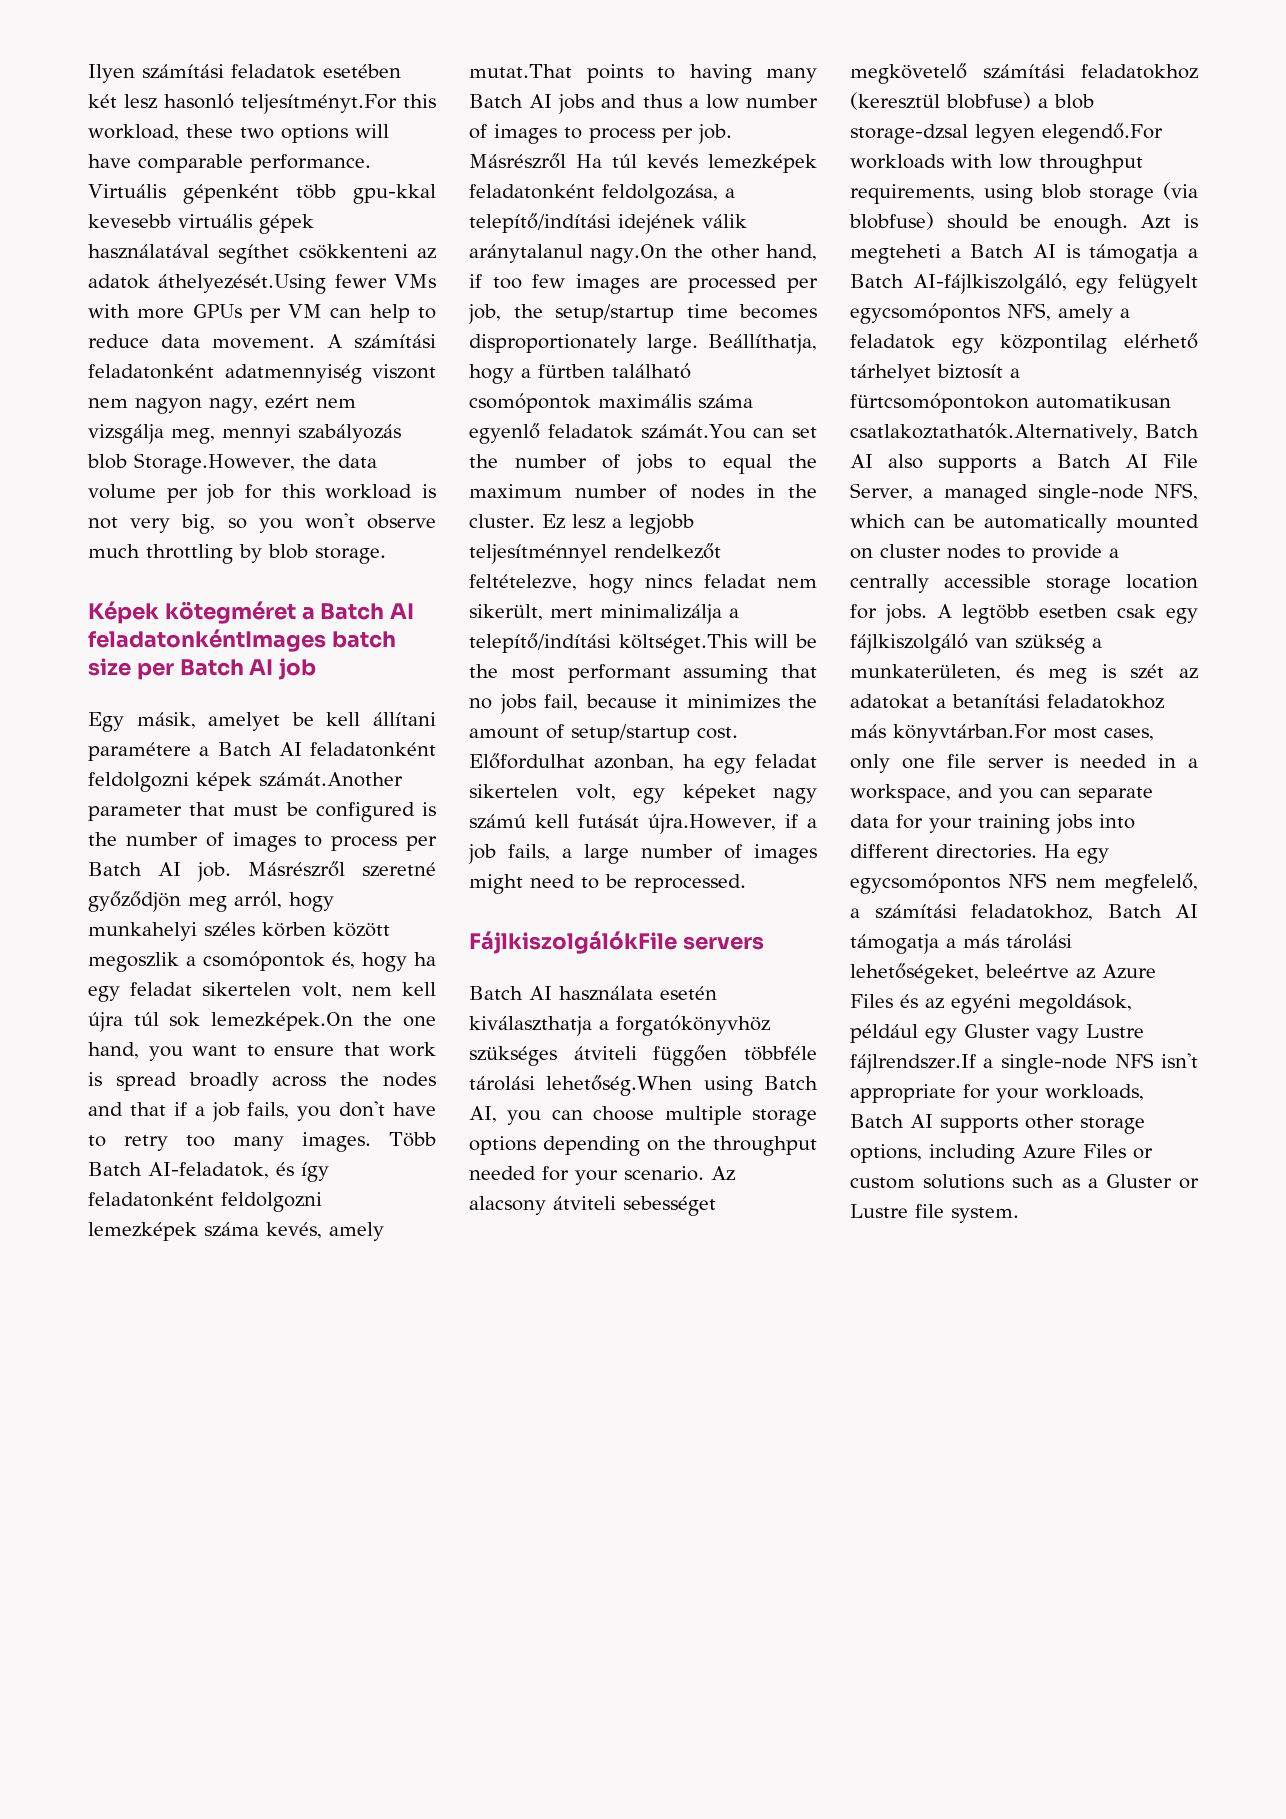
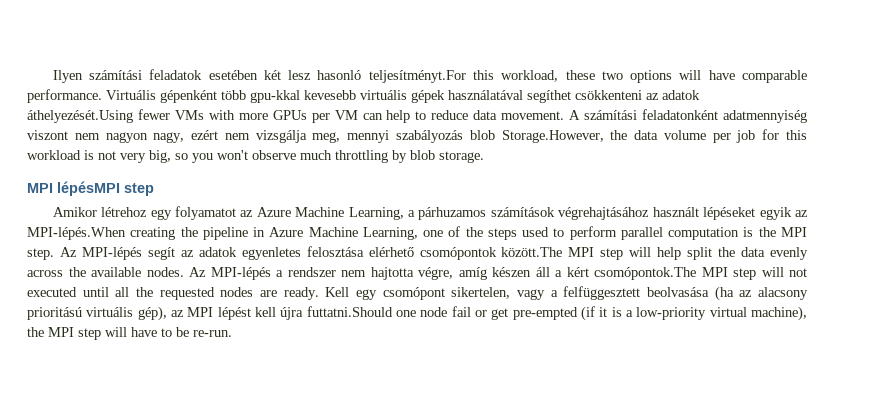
[88,601,415,624] [88,629,396,652] [88,658,317,680] [88,712,436,732] [88,742,436,761] [88,772,403,792] [88,802,436,822] [88,832,438,852] [88,861,436,882] [88,891,334,912] [88,922,390,941] [88,951,436,972] [88,982,436,1002] [88,1012,436,1032] [88,1042,436,1061] [88,1072,437,1091] [88,1101,436,1122] [88,1132,436,1152] [88,1162,329,1182] [88,1192,322,1212] [88,1222,384,1241] [469,64,817,84] [469,94,818,114] [469,124,732,144] [469,153,817,173] [469,184,735,204] [469,213,747,234] [469,244,817,264] [469,274,818,294] [468,304,817,324] [469,334,817,354] [469,363,691,384] [469,393,753,413] [469,423,817,444] [469,454,817,474] [469,484,817,499] [469,514,694,534] [469,543,721,564] [469,574,817,594] [469,604,739,624] [469,633,817,654] [469,664,817,684] [469,694,817,714] [469,724,738,743] [469,753,817,774] [469,784,817,804] [469,814,817,834] [468,844,817,864] [469,874,746,894] [469,931,764,954] [469,986,717,1001] [469,1015,770,1036] [469,1045,817,1066] [469,1075,818,1096] [469,1106,817,1126] [469,1136,817,1156] [469,1166,735,1185] [469,1196,716,1216] [850,63,1198,84] [850,92,1094,110] [850,123,1163,144] [850,154,1143,174] [850,182,1198,204] [849,212,1198,234] [850,244,1198,264] [850,273,1198,294] [850,303,1130,324] [850,333,1198,354] [850,364,1020,383] [850,393,1171,413] [850,423,1199,443] [850,454,1198,473] [850,483,1198,504] [850,514,1199,533] [850,544,1119,563] [850,574,1198,594] [850,604,1198,624] [850,633,1102,654] [850,664,1198,684] [850,694,1164,709] [850,724,1154,743] [850,754,1198,773] [850,784,1153,803] [850,814,1135,834] [850,844,1109,864] [850,873,1198,894] [850,904,1198,921] [850,934,1072,954] [850,963,1156,984] [850,994,1132,1014] [850,1024,1144,1044] [850,1053,1198,1074] [850,1084,1144,1103] [850,1114,1145,1134] [850,1144,1153,1164] [850,1174,1199,1189] [850,1204,1019,1223] Képek kötegméret a Batch AI feladatonkéntImages batch size per Batch AI job // Egy másik, amelyet be kell állítani paramétere a Batch AI feladatonként feldolgozni képek számát.Another parameter that must be configured is the number of images to process per Batch AI job. Másrészről szeretné győződjön meg arról, hogy munkahelyi széles körben között megoszlik a csomópontok és, hogy ha egy feladat sikertelen volt, nem kell újra túl sok lemezképek.On the one hand, you want to ensure that work is spread broadly across the nodes and that if a job fails, you don't have to retry too many images. Több Batch AI-feladatok, és így feladatonként feldolgozni lemezképek száma kevés, amely mutat.That points to having many Batch AI jobs and thus a low number of images to process per job. Másrészről Ha túl kevés lemezképek feladatonként feldolgozása, a telepítő/indítási idejének válik aránytalanul nagy.On the other hand, if too few images are processed per job, the setup/startup time becomes disproportionately large. Beállíthatja, hogy a fürtben található csomópontok maximális száma egyenlő feladatok számát.You can set the number of jobs to equal the maximum number of nodes in the cluster. Ez lesz a legjobb teljesítménnyel rendelkezőt feltételezve, hogy nincs feladat nem sikerült, mert minimalizálja a telepítő/indítási költséget.This will be the most performant assuming that no jobs fail, because it minimizes the amount of setup/startup cost. Előfordulhat azonban, ha egy feladat sikertelen volt, egy képeket nagy számú kell futását újra.However, if a job fails, a large number of images might need to be reprocessed. // FájlkiszolgálókFile servers // Batch AI használata esetén kiválaszthatja a forgatókönyvhöz szükséges átviteli függően többféle tárolási lehetőség.When using Batch AI, you can choose multiple storage options depending on the throughput needed for your scenario. Az alacsony átviteli sebességet megkövetelő számítási feladatokhoz (keresztül blobfuse) a blob storage-dzsal legyen elegendő.For workloads with low throughput requirements, using blob storage (via blobfuse) should be enough. Azt is megteheti a Batch AI is támogatja a Batch AI-fájlkiszolgáló, egy felügyelt egycsomópontos NFS, amely a feladatok egy központilag elérhető tárhelyet biztosít a fürtcsomópontokon automatikusan csatlakoztathatók.Alternatively, Batch AI also supports a Batch AI File Server, a managed single-node NFS, which can be automatically mounted on cluster nodes to provide a centrally accessible storage location for jobs. A legtöbb esetben csak egy fájlkiszolgáló van szükség a munkaterületen, és meg is szét az adatokat a betanítási feladatokhoz más könyvtárban.For most cases, only one file server is needed in a workspace, and you can separate data for your training jobs into different directories. Ha egy egycsomópontos NFS nem megfelelő, a számítási feladatokhoz, Batch AI támogatja a más tárolási lehetőségeket, beleértve az Azure Files és az egyéni megoldások, például egy Gluster vagy Lustre fájlrendszer.If a single-node NFS isn't appropriate for your workloads, Batch AI supports other storage options, including Azure Files or custom solutions such as a Gluster or Lustre file system. -> [27,181,154,196] [52,206,808,220] [27,226,808,240] [27,246,809,260] [27,267,807,280] [27,286,808,301] [27,306,808,321] [27,327,232,340] MPI lépésMPI step // Amikor létrehoz egy folyamatot az Azure Machine Learning, a párhuzamos számítások végrehajtásához használt lépéseket egyik az MPI-lépés.When creating the pipeline in Azure Machine Learning, one of the steps used to perform parallel computation is the MPI step. Az MPI-lépés segít az adatok egyenletes felosztása elérhető csomópontok között.The MPI step will help split the data evenly across the available nodes. Az MPI-lépés a rendszer nem hajtotta végre, amíg készen áll a kért csomópontok.The MPI step will not executed until all the requested nodes are ready. Kell egy csomópont sikertelen, vagy a felfüggesztett beolvasása (ha az alacsony prioritású virtuális gép), az MPI lépést kell újra futtatni.Should one node fail or get pre-empted (if it is a low-priority virtual machine), the MPI step will have to be re-run.

